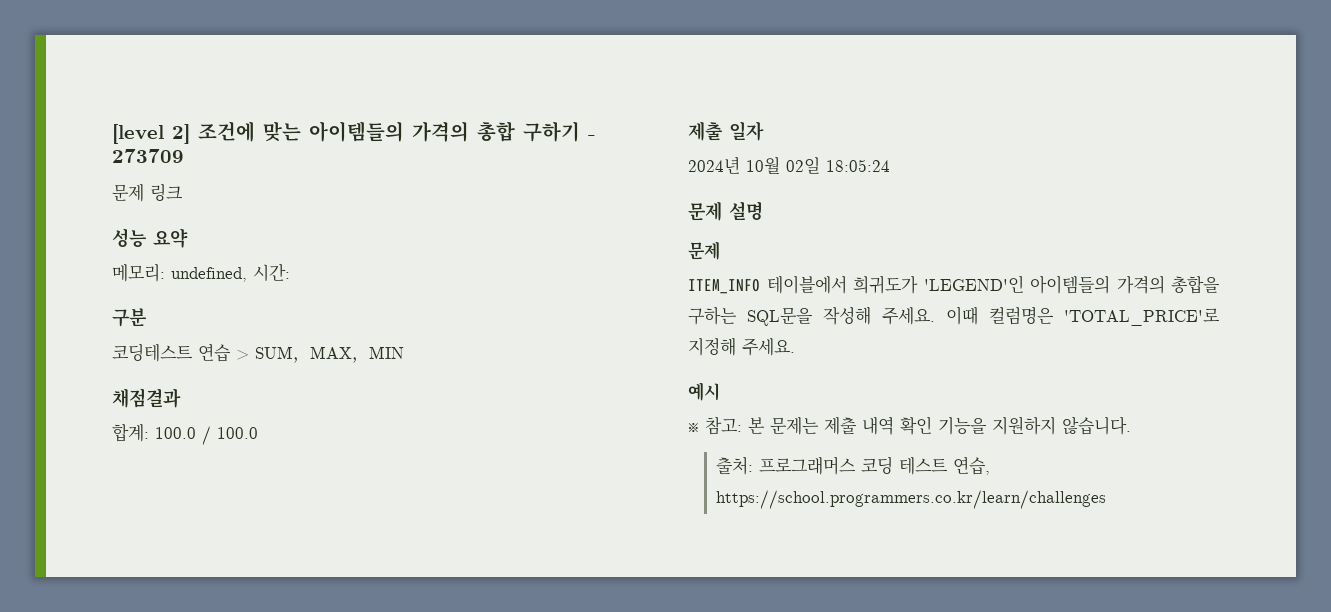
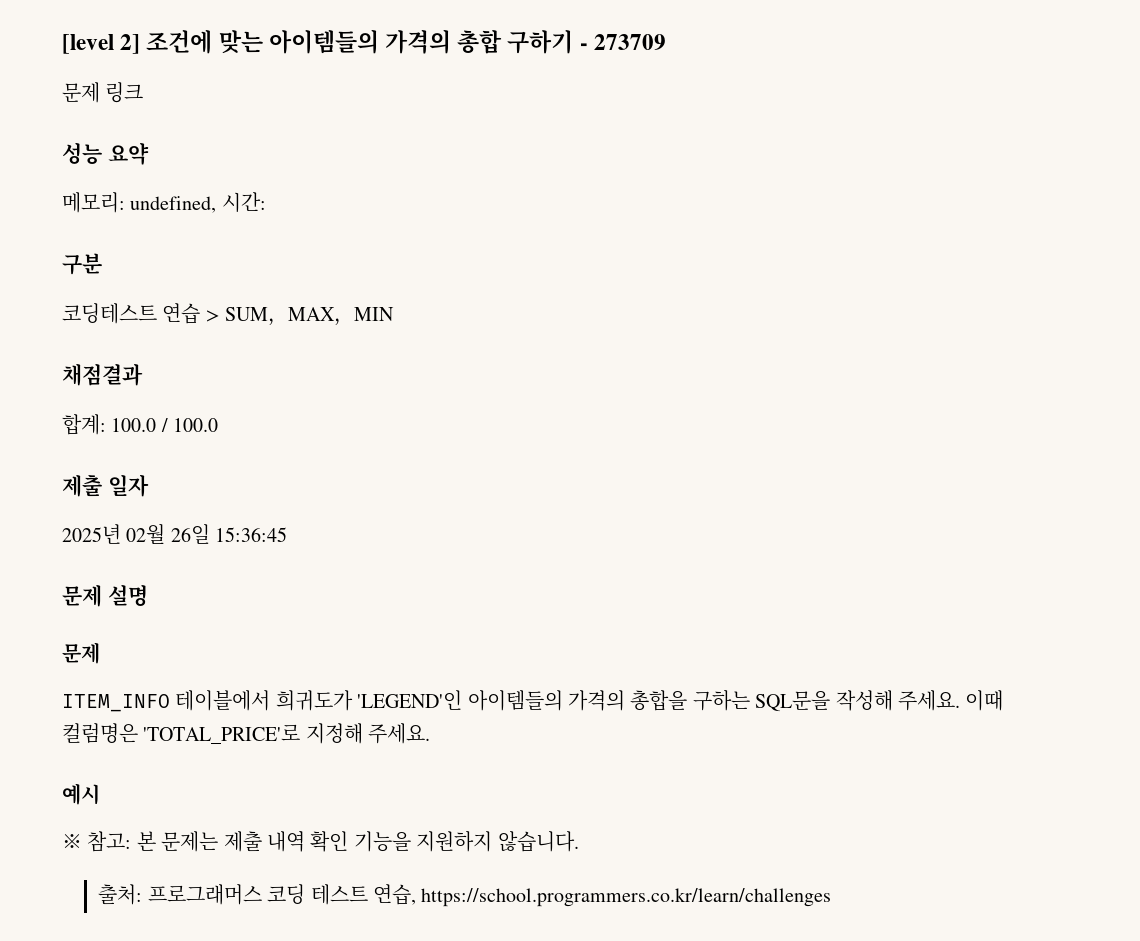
[688,157,890,174] 2024년 10월 02일 18:05:24 -> [62,523,288,544] 2025년 02월 26일 15:36:45

